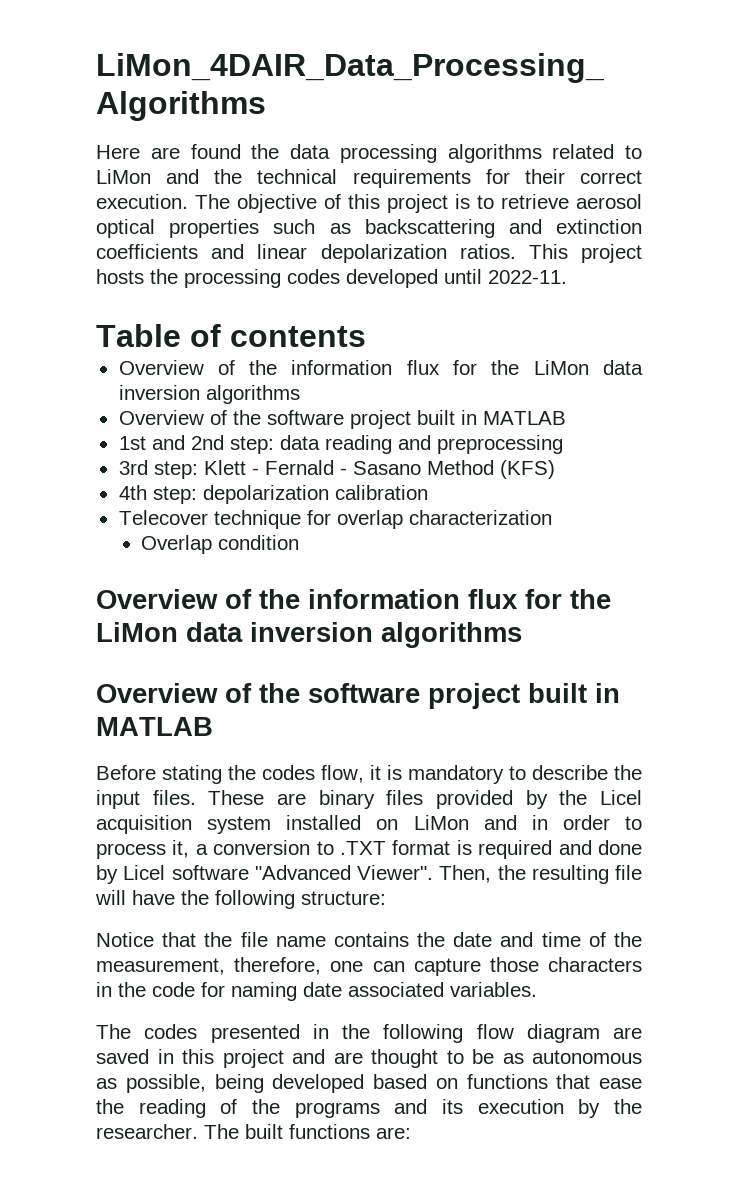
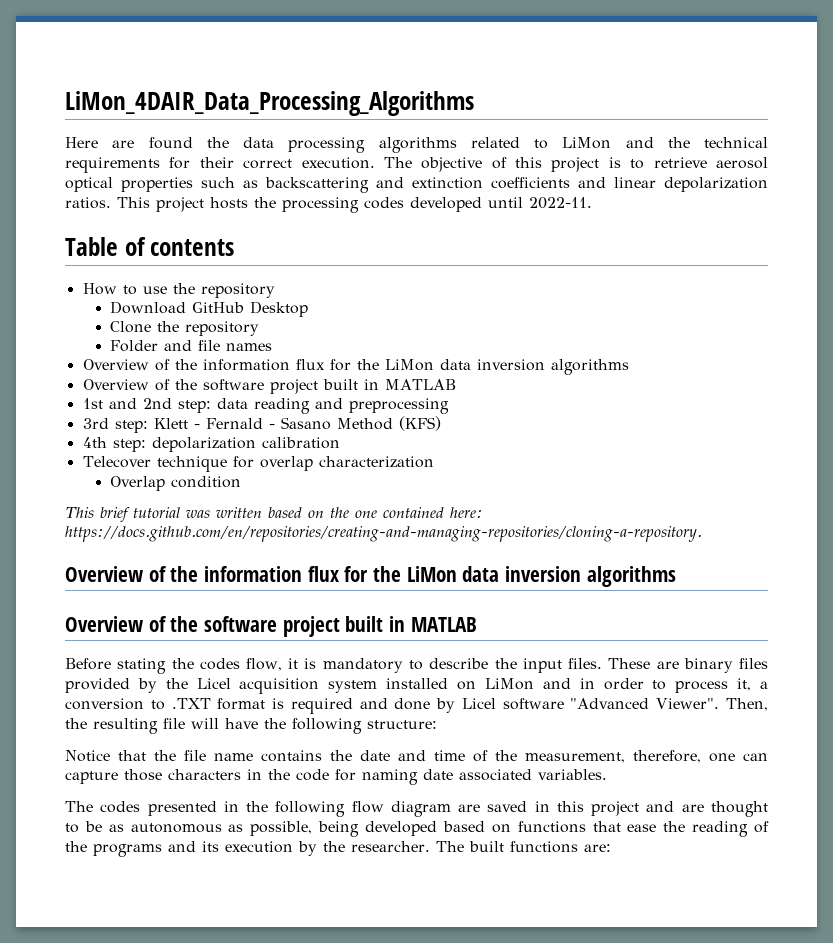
(366, 336) none -> [82,283,275,298] [110,301,309,317] [110,321,260,336] [110,340,273,352] // How to use the repository // Download GitHub Desktop // Clone the repository // Folder and file names
(300, 542) none -> [65,507,483,522] [65,526,702,542] // This brief tutorial was written based on the one contained here: https://docs.github.com/en/repositories/creating-and-managing-repositories/cloning-a-repository.

